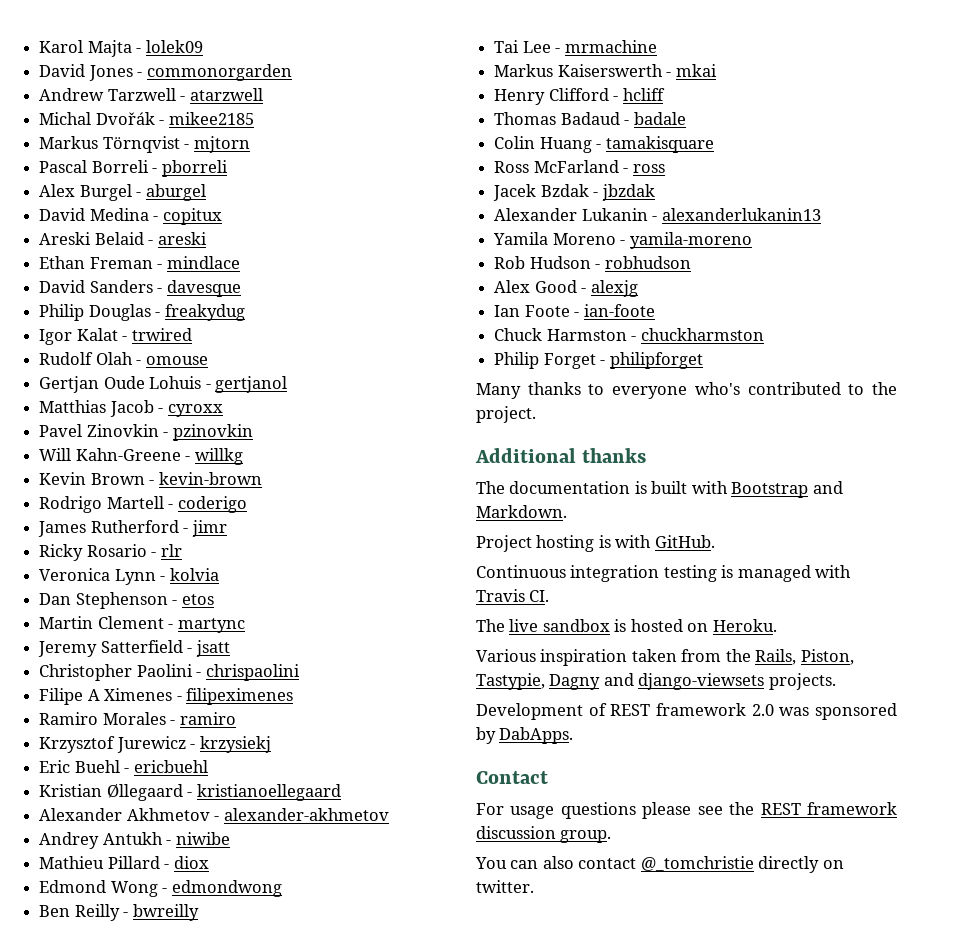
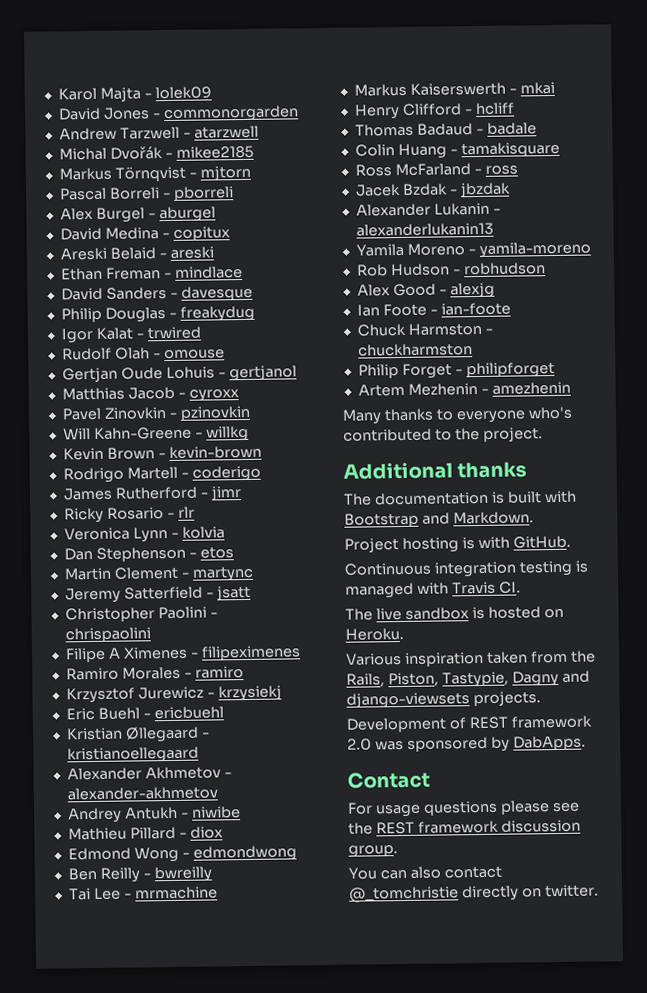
(703, 360) none -> [357,381,571,397] // Artem Mezhenin - amezhenin

